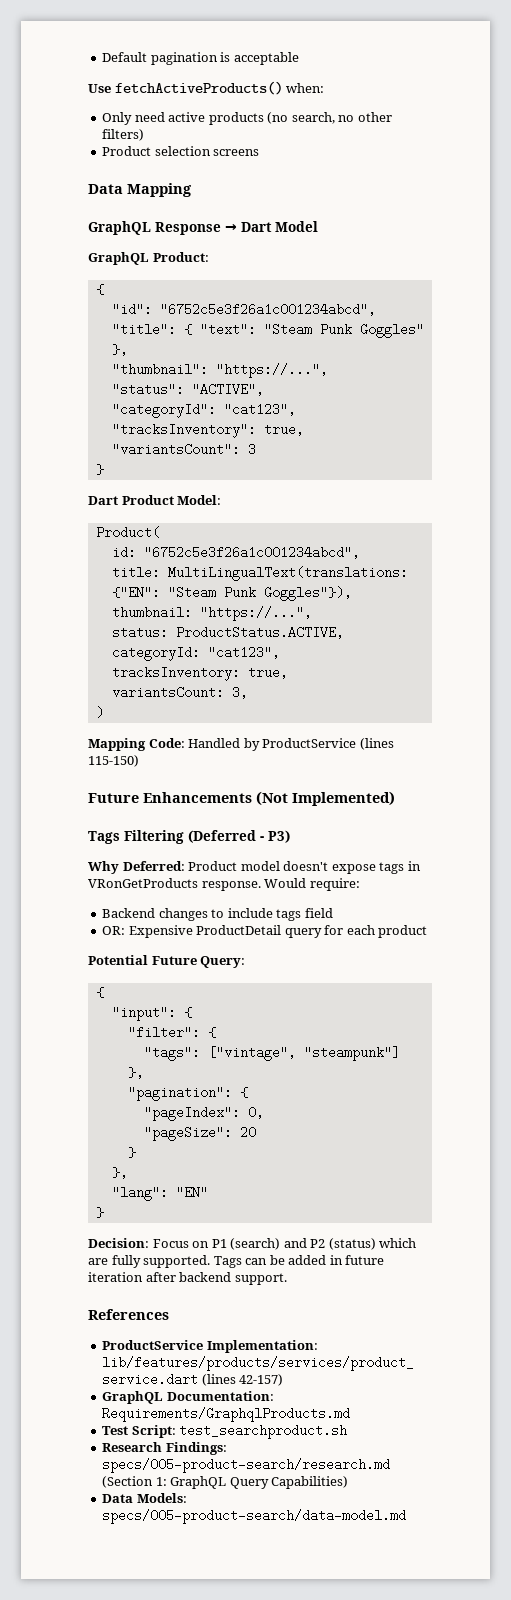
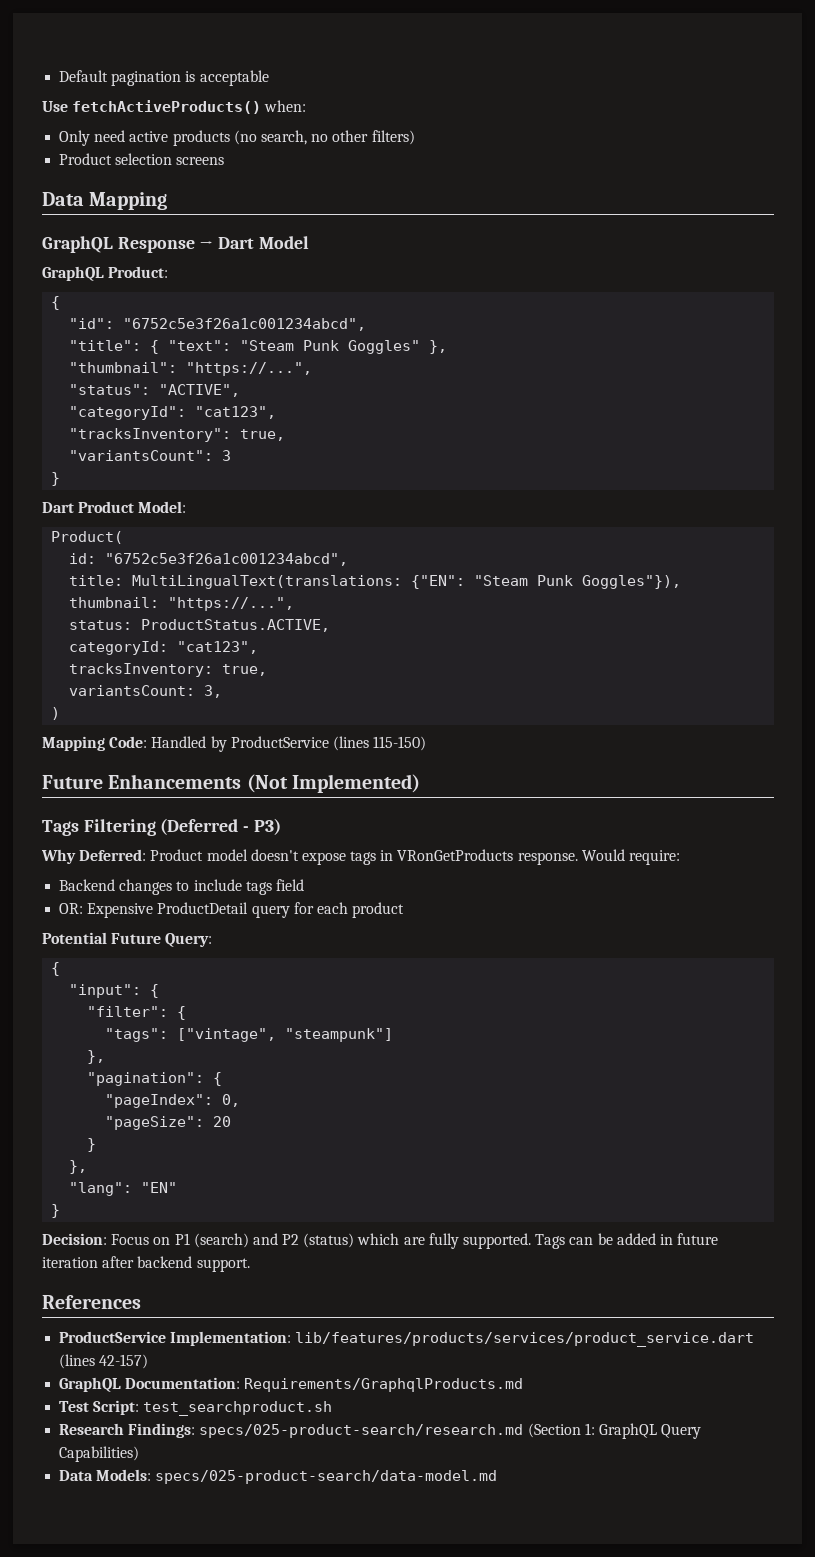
[102,1458,391,1473] specs/005-product-search/research.md -> [199,1424,524,1438] specs/025-product-search/research.md
[102,1509,407,1524] specs/005-product-search/data-model.md -> [155,1470,498,1484] specs/025-product-search/data-model.md

